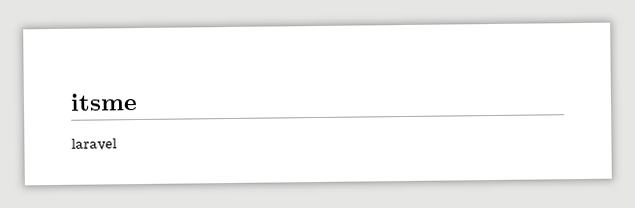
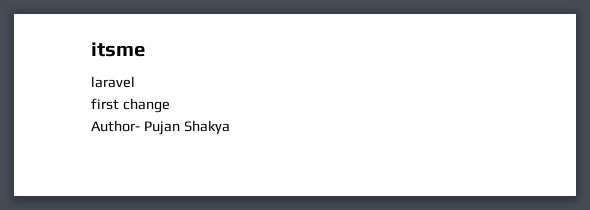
(117, 144) none -> [91,98,170,113] [91,120,230,135] // first change // Author- Pujan Shakya

